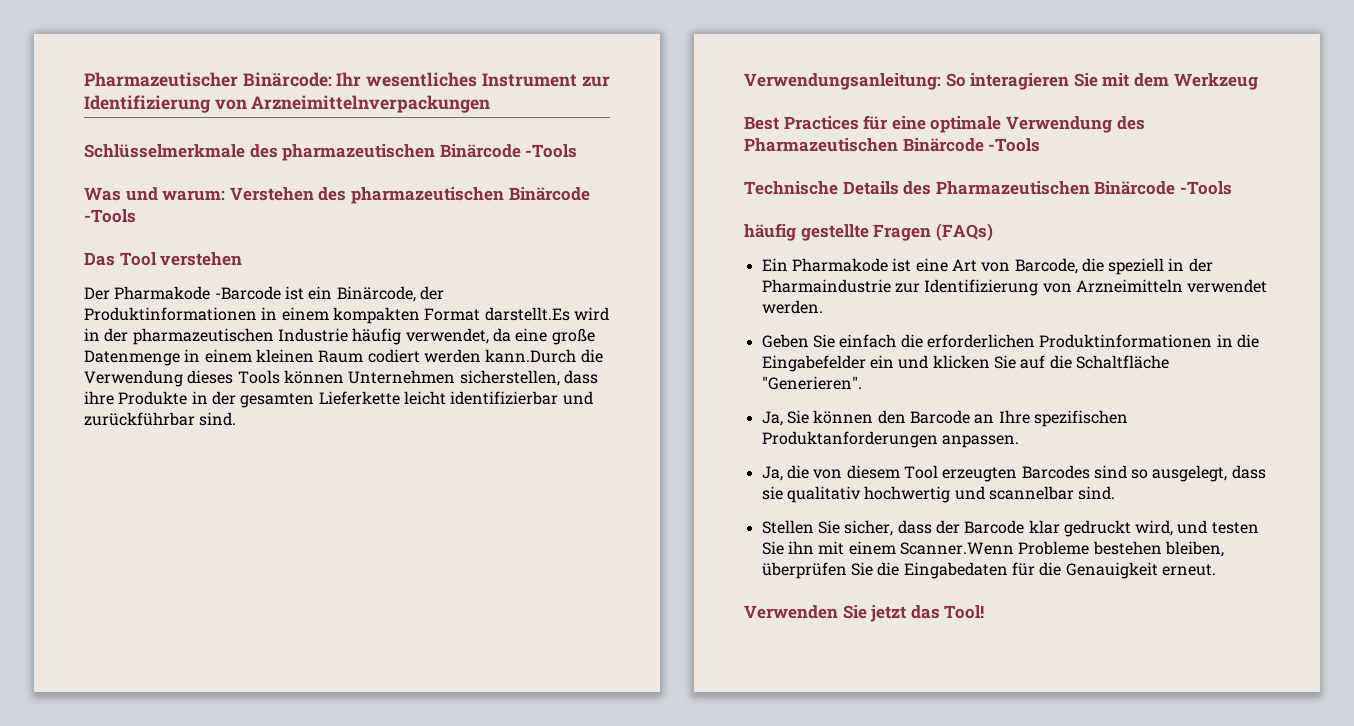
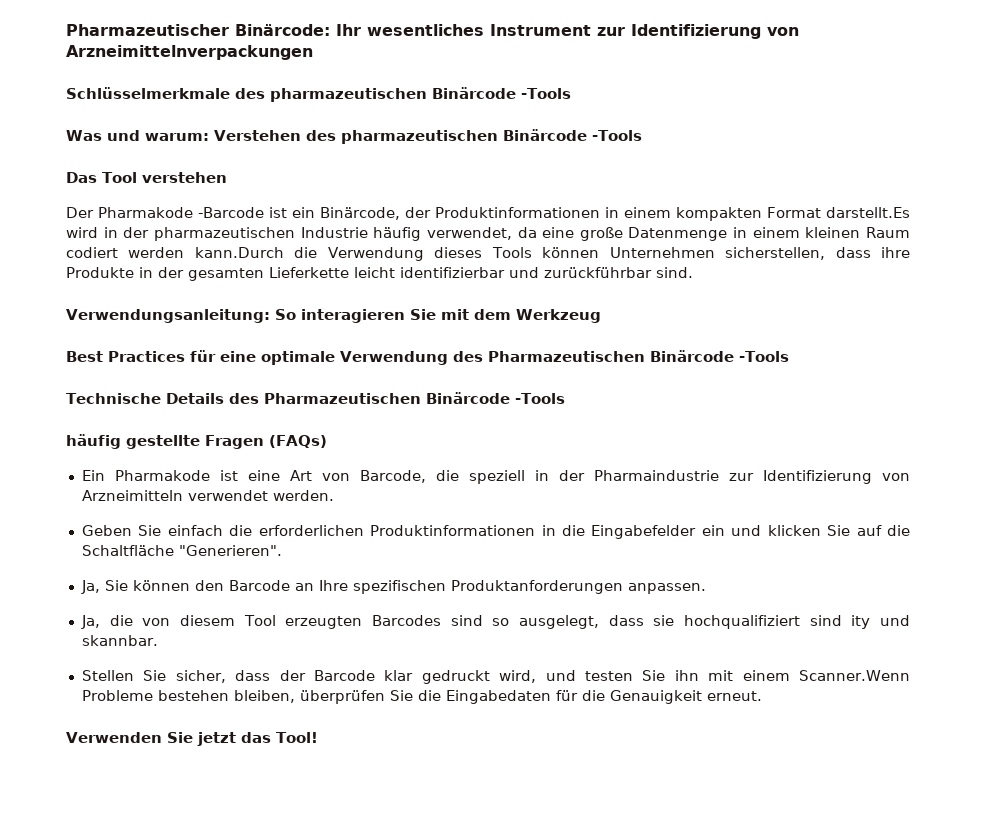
[786,486,1116,503] qualitativ hochwertig und scannelbar sind. -> [683,615,910,629] [81,635,158,646] hochqualifiziert sind ity und skannbar.

